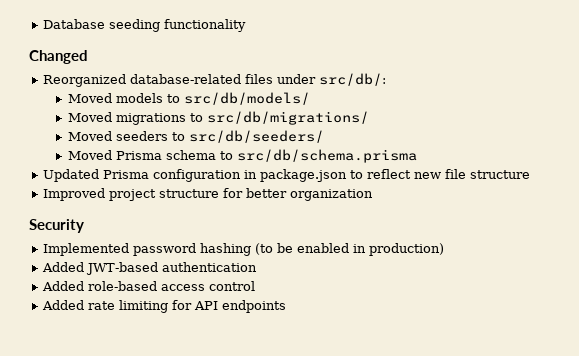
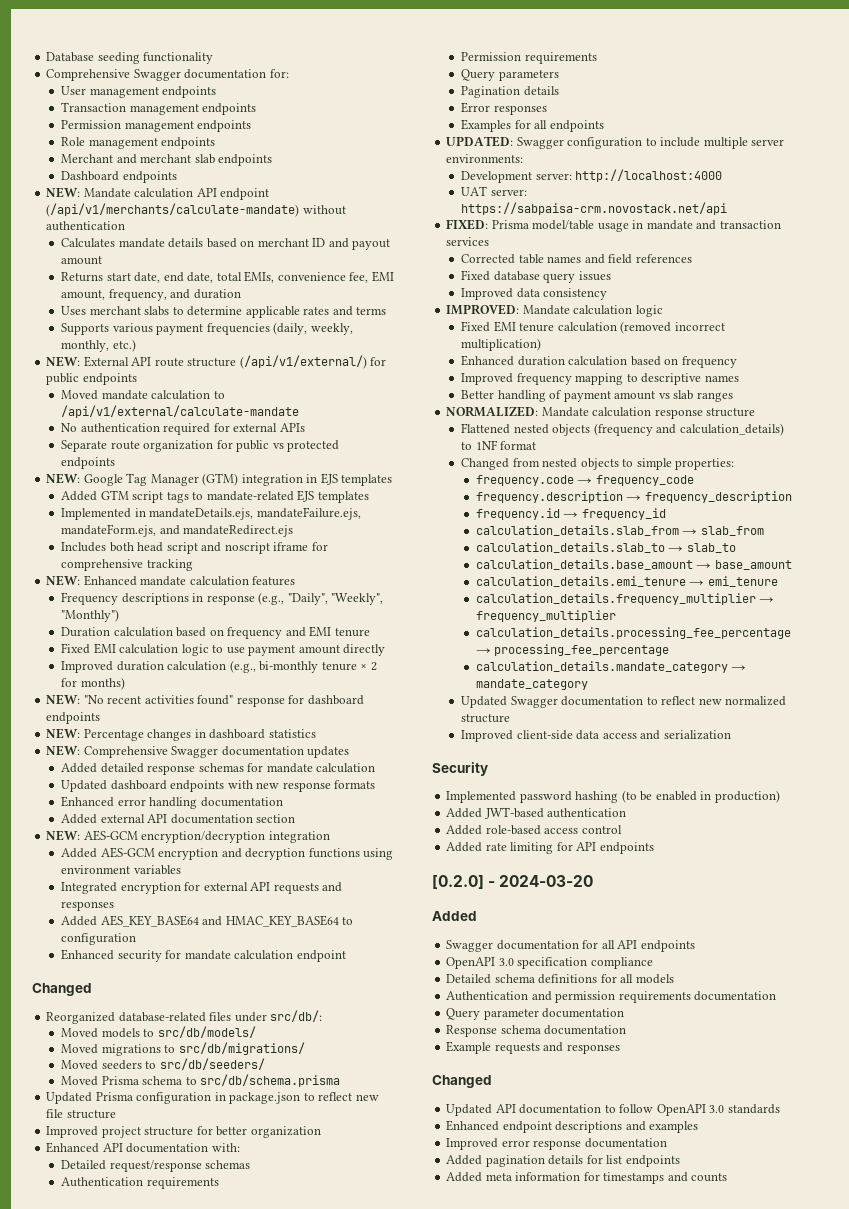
(246, 25) none -> [46,69,289,81] [60,86,217,98] [60,102,257,115] [60,120,252,132] [60,137,216,149] [60,154,273,166] [60,171,177,183] [46,187,270,200] [46,203,346,217] [46,221,126,231] [60,238,391,250] [60,256,102,265] [60,271,394,283] [60,289,241,301] [60,306,387,318] [60,322,353,335] [60,339,136,352] [46,355,387,369] [46,373,137,385] [60,390,225,400] [60,405,299,418] [60,423,305,435] [60,440,340,452] [60,457,115,469] [46,473,393,486] [60,490,369,503] [60,507,361,520] [60,524,294,537] [60,542,328,554] [60,559,193,571] [46,575,296,586] [60,592,384,605] [60,609,119,622] [60,626,370,639] [60,643,386,656] [60,660,377,673] [60,677,125,690] [46,694,364,707] [46,712,101,724] [46,728,316,741] [46,745,350,758] [60,763,376,775] [60,780,376,792] [60,796,283,809] [60,814,296,824] [46,830,330,843] [60,847,394,860] [60,865,181,875] [60,882,343,894] [60,901,114,911] [60,915,354,927] [60,933,136,945] [60,949,346,962] // Comprehensive Swagger documentation for: // User management endpoints // Transaction management endpoints // Permission management endpoints // Role management endpoints // Merchant and merchant slab endpoints // Dashboard endpoints // NEW: Mandate calculation API endpoint (/api/v1/merchants/calculate-mandate) without authentication // Calculates mandate details based on merchant ID and payout amount // Returns start date, end date, total EMIs, convenience fee, EMI amount, frequency, and duration // Uses merchant slabs to determine applicable rates and terms // Supports various payment frequencies (daily, weekly, monthly, etc.) // NEW: External API route structure (/api/v1/external/) for public endpoints // Moved mandate calculation to /api/v1/external/calculate-mandate // No authentication required for external APIs // Separate route organization for public vs protected endpoints // NEW: Google Tag Manager (GTM) integration in EJS templates // Added GTM script tags to mandate-related EJS templates // Implemented in mandateDetails.ejs, mandateFailure.ejs, mandateForm.ejs, and mandateRedirect.ejs // Includes both head script and noscript iframe for comprehensive tracking // NEW: Enhanced mandate calculation features // Frequency descriptions in response (e.g., "Daily", "Weekly", "Monthly") // Duration calculation based on frequency and EMI tenure // Fixed EMI calculation logic to use payment amount directly // Improved duration calculation (e.g., bi-monthly tenure × 2 for months) // NEW: "No recent activities found" response for dashboard endpoints // NEW: Percentage changes in dashboard statistics // NEW: Comprehensive Swagger documentation updates // Added detailed response schemas for mandate calculation // Updated dashboard endpoints with new response formats // Enhanced error handling documentation // Added external API documentation section // NEW: AES-GCM encryption/decryption integration // Added AES-GCM encryption and decryption functions using environment variables // Integrated encryption for external API requests and responses // Added AES_KEY_BASE64 and HMAC_KEY_BASE64 to configuration // Enhanced security for mandate calculation endpoint
(373, 195) none -> [46,1142,240,1153] [60,1160,251,1172] [60,1177,219,1189] [460,52,597,64] [460,69,559,81] [460,86,559,98] [460,102,547,115] [460,119,604,132] [446,136,785,149] [446,154,524,163] [460,169,723,183] [460,186,527,196] [460,202,727,215] [446,219,781,232] [446,237,490,246] [460,254,692,264] [460,270,611,283] [460,288,608,300] [446,304,663,317] [460,321,725,334] [460,338,541,351] [460,355,737,368] [460,373,739,385] [460,390,733,402] [446,406,756,419] [460,423,784,436] [460,440,537,450] [460,458,735,470] [475,475,694,486] [475,491,792,503] [475,508,666,520] [475,525,764,536] [475,542,736,553] [475,559,792,570] [475,576,778,587] [475,593,775,605] [475,610,616,622] [475,627,791,639] [475,644,670,656] [475,661,747,673] [475,679,588,690] [460,696,787,708] [460,714,510,723] [460,730,731,742] // Enhanced API documentation with: // Detailed request/response schemas // Authentication requirements // Permission requirements // Query parameters // Pagination details // Error responses // Examples for all endpoints // UPDATED: Swagger configuration to include multiple server environments: // Development server: http://localhost:4000 // UAT server: https://sabpaisa-crm.novostack.net/api // FIXED: Prisma model/table usage in mandate and transaction services // Corrected table names and field references // Fixed database query issues // Improved data consistency // IMPROVED: Mandate calculation logic // Fixed EMI tenure calculation (removed incorrect multiplication) // Enhanced duration calculation based on frequency // Improved frequency mapping to descriptive names // Better handling of payment amount vs slab ranges // NORMALIZED: Mandate calculation response structure // Flattened nested objects (frequency and calculation_details) to 1NF format // Changed from nested objects to simple properties: // frequency.code → frequency_code // frequency.description → frequency_description // frequency.id → frequency_id // calculation_details.slab_from → slab_from // calculation_details.slab_to → slab_to // calculation_details.base_amount → base_amount // calculation_details.emi_tenure → emi_tenure // calculation_details.frequency_multiplier → frequency_multiplier // calculation_details.processing_fee_percentage → processing_fee_percentage // calculation_details.mandate_category → mandate_category // Updated Swagger documentation to reflect new normalized structure // Improved client-side data access and serialization
(286, 306) none -> [432,875,594,889] [432,911,477,921] [446,940,695,952] [446,957,653,969] [446,974,674,984] [446,991,777,1003] [446,1008,625,1020] [446,1025,627,1037] [446,1041,620,1054] [432,1075,492,1088] [446,1104,780,1116] [446,1120,699,1133] [446,1138,667,1150] [446,1155,680,1167] [446,1172,728,1184] // [0.2.0] - 2024-03-20 // Added // Swagger documentation for all API endpoints // OpenAPI 3.0 specification compliance // Detailed schema definitions for all models // Authentication and permission requirements documentation // Query parameter documentation // Response schema documentation // Example requests and responses // Changed // Updated API documentation to follow OpenAPI 3.0 standards // Enhanced endpoint descriptions and examples // Improved error response documentation // Added pagination details for list endpoints // Added meta information for timestamps and counts

